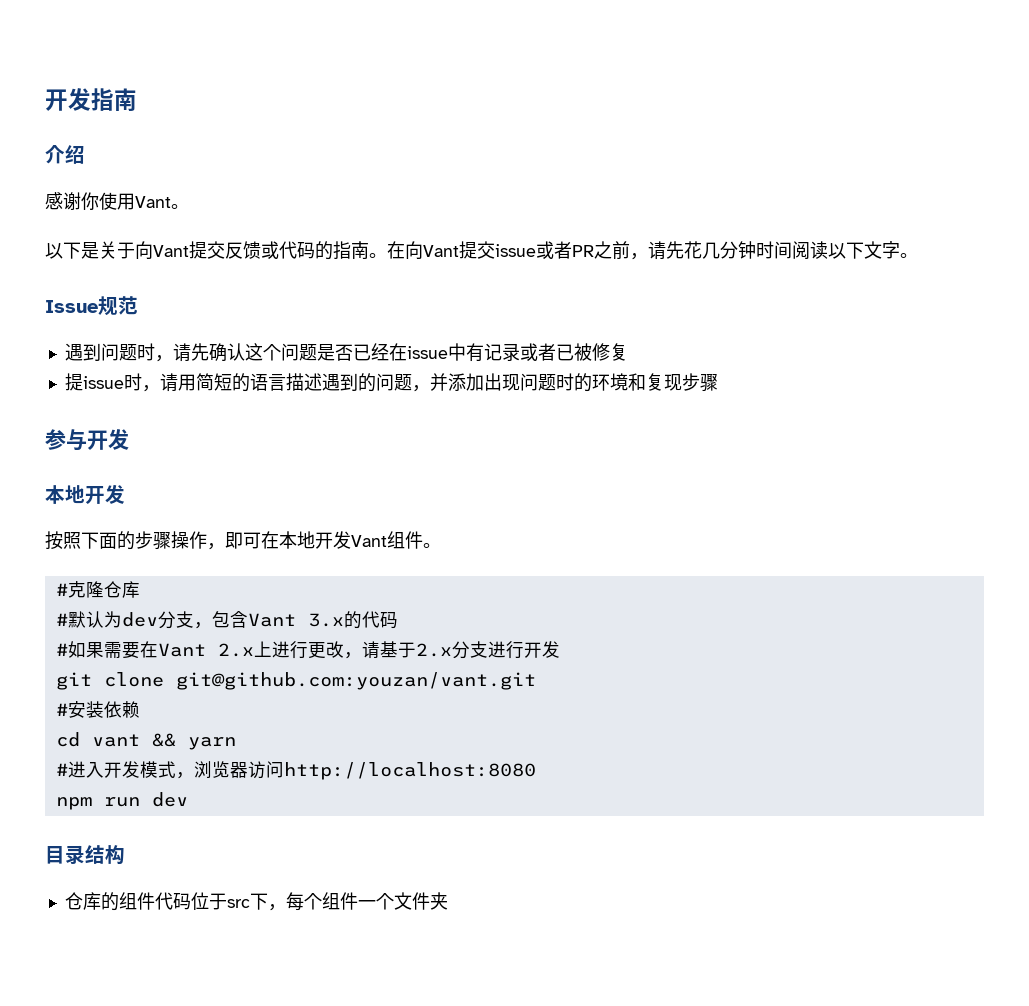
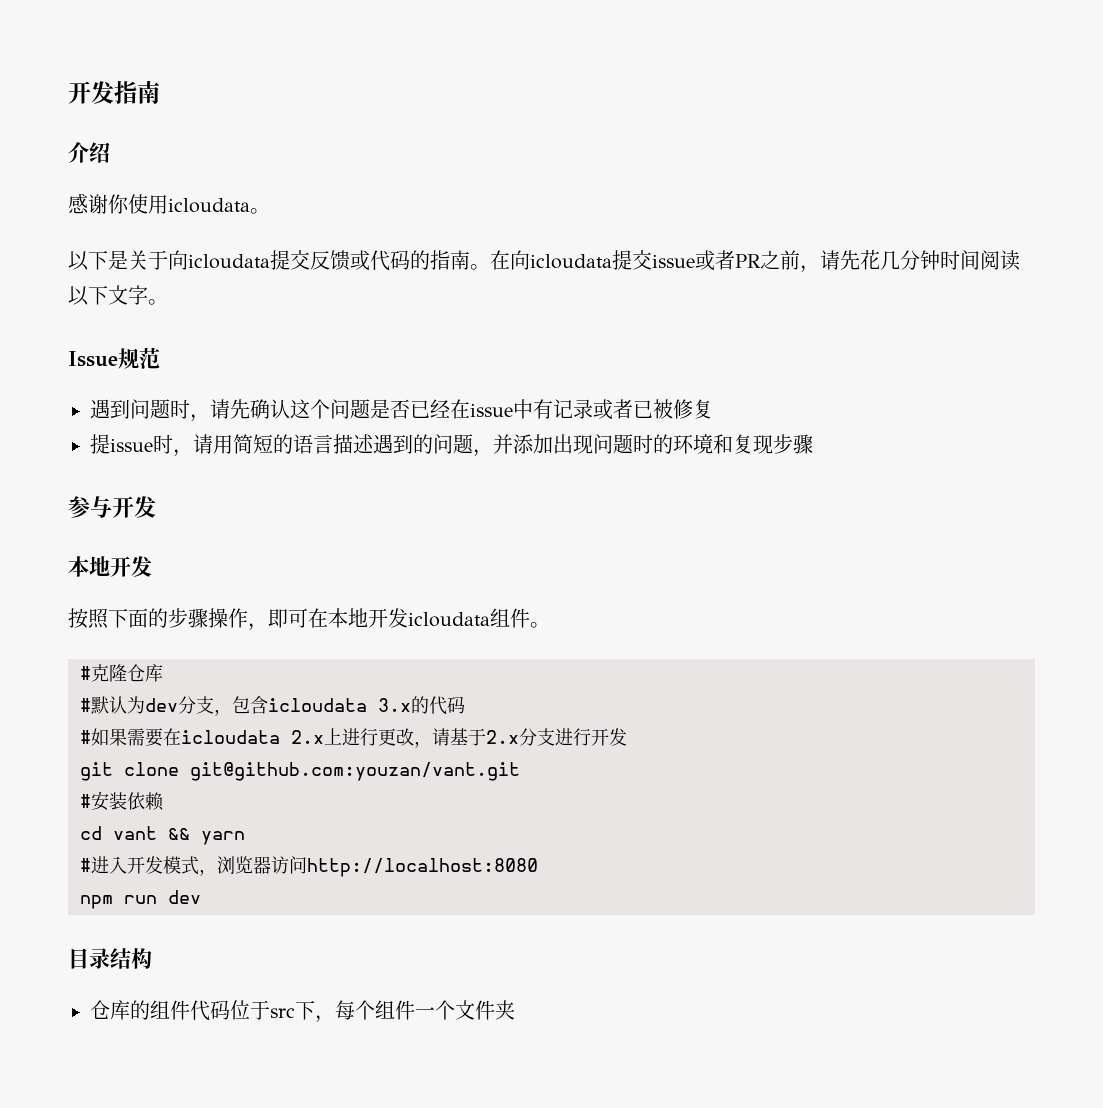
[135,196,171,208] Vant -> [168,198,250,213] icloudata
[153,245,189,257] Vant -> [188,254,270,269] icloudata
[423,245,459,257] Vant -> [530,254,612,269] icloudata
[351,535,387,547] Vant -> [408,612,490,627] icloudata
[247,613,296,627] Vant -> [268,698,367,712] icloudata
[157,643,206,657] Vant -> [181,730,280,744] icloudata

